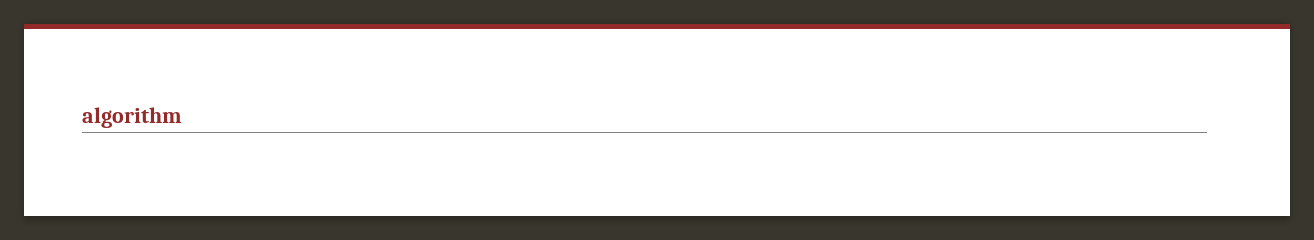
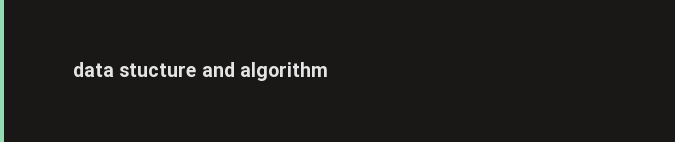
(82, 117) none -> [73,62,235,77] data stucture and

